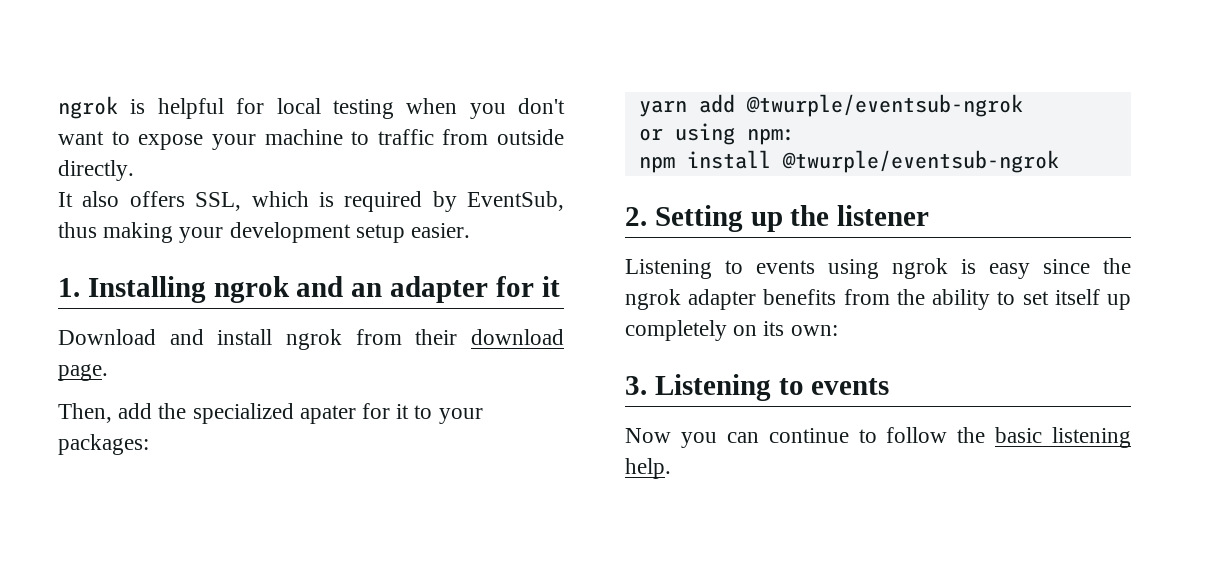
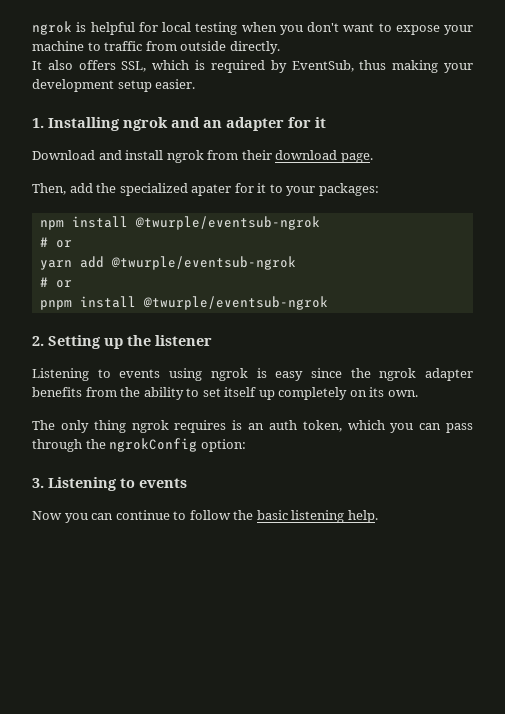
(149, 444) none -> [39,216,320,230] [39,237,72,248] // npm install @twurple/eventsub-ngrok // # or
[638,123,795,145] [638,156,675,173] or using npm: // npm -> [39,277,72,288] [39,300,72,310] # or // pnpm
[790,325,838,336] own: -> [387,390,418,397] [32,420,473,433] [32,438,246,452] own. // The only thing ngrok requires is an auth token, which you can pass through the ngrokConfig option:

